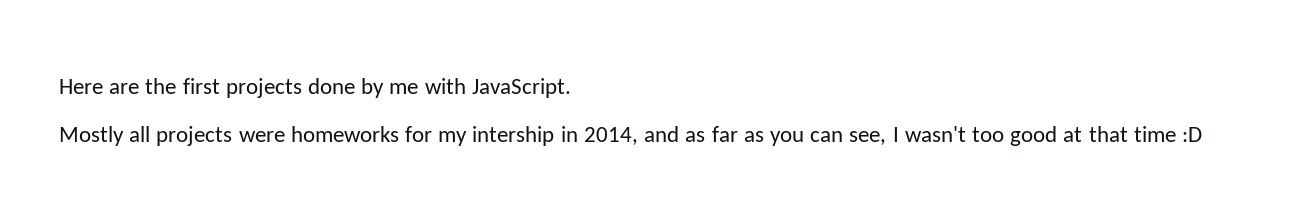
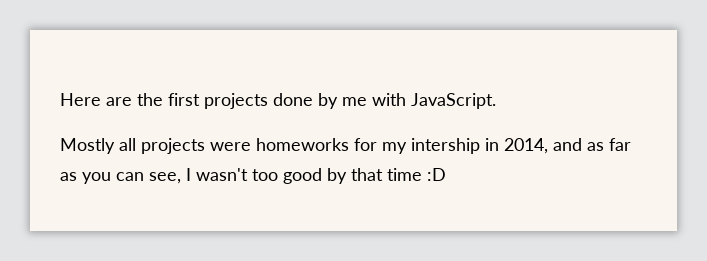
[1063,127,1083,142] at -> [327,168,347,184] by

